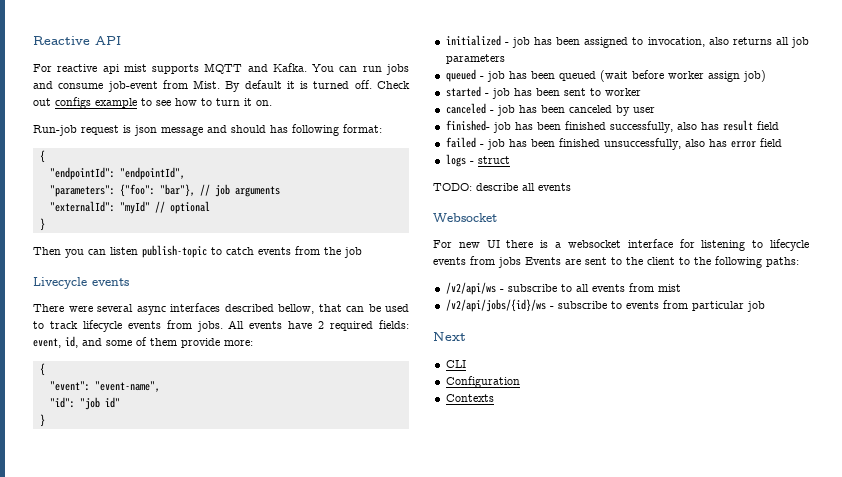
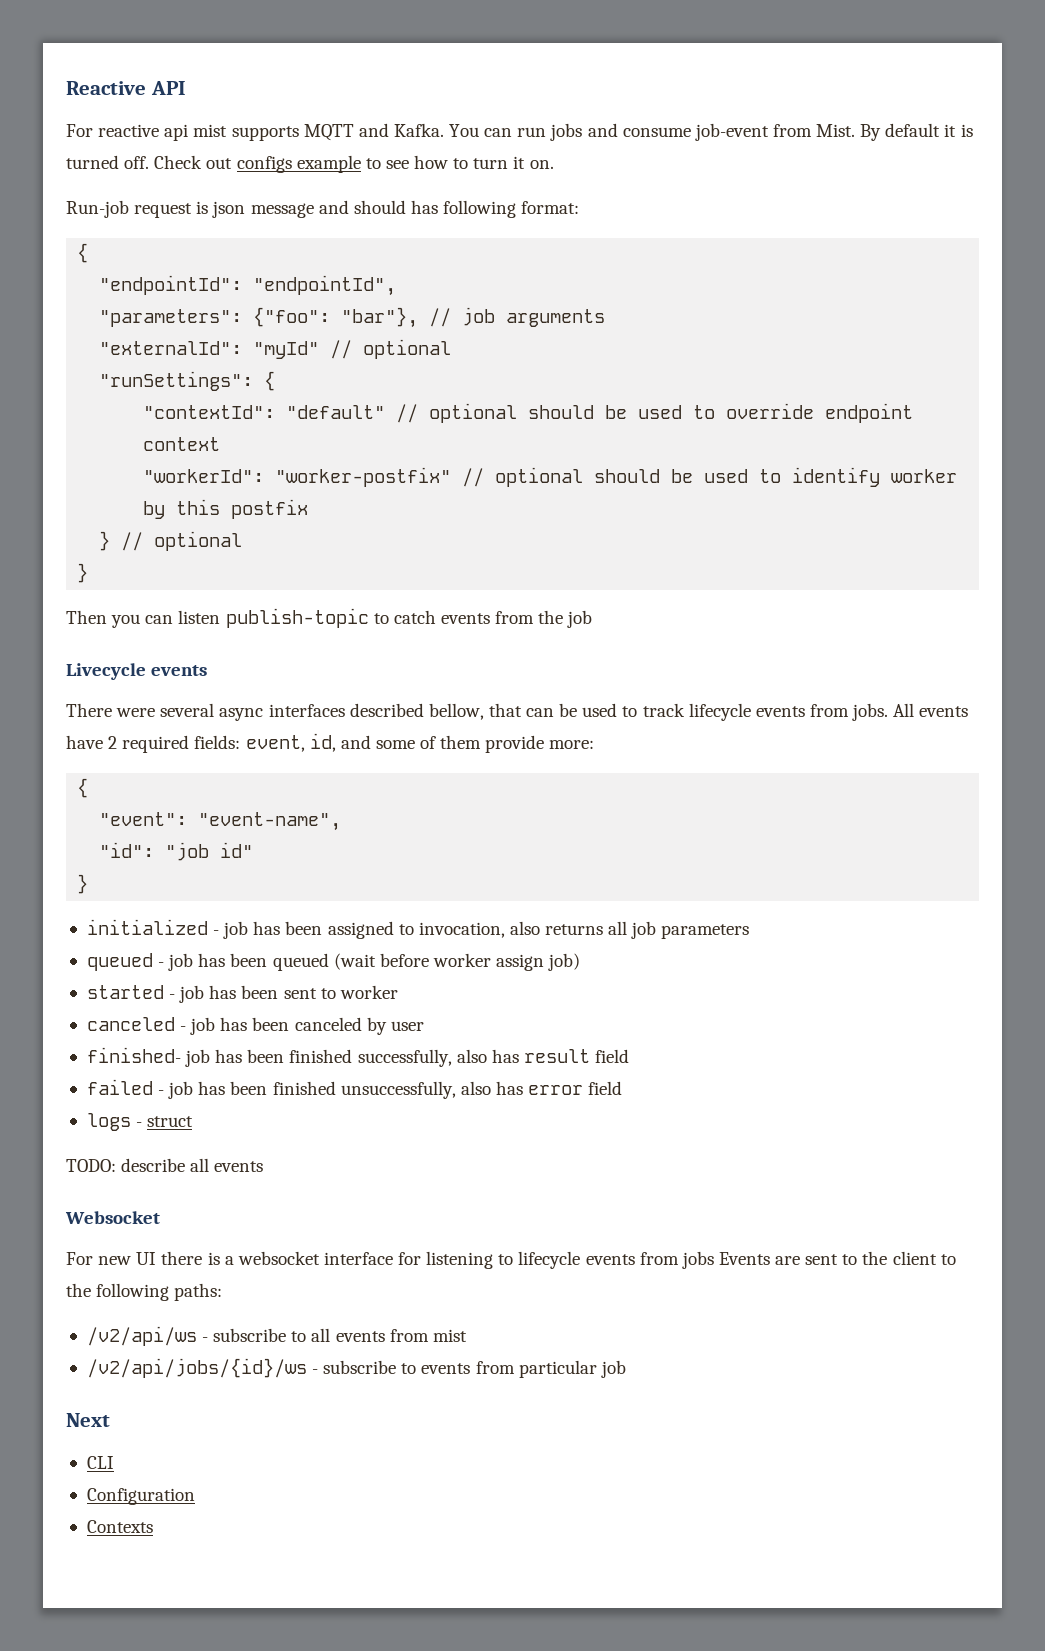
(210, 207) none -> [99,371,276,391] [143,403,914,423] [143,437,221,451] [143,467,958,487] [143,499,309,519] [99,531,243,551] // "runSettings": { // "contextId": "default" // optional should be used to override endpoint context // "workerId": "worker-postfix" // optional should be used to identify worker by this postfix // } // optional

